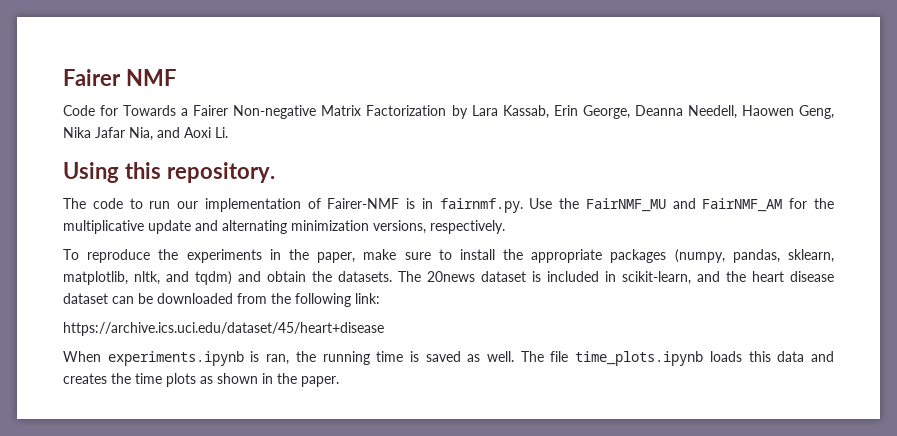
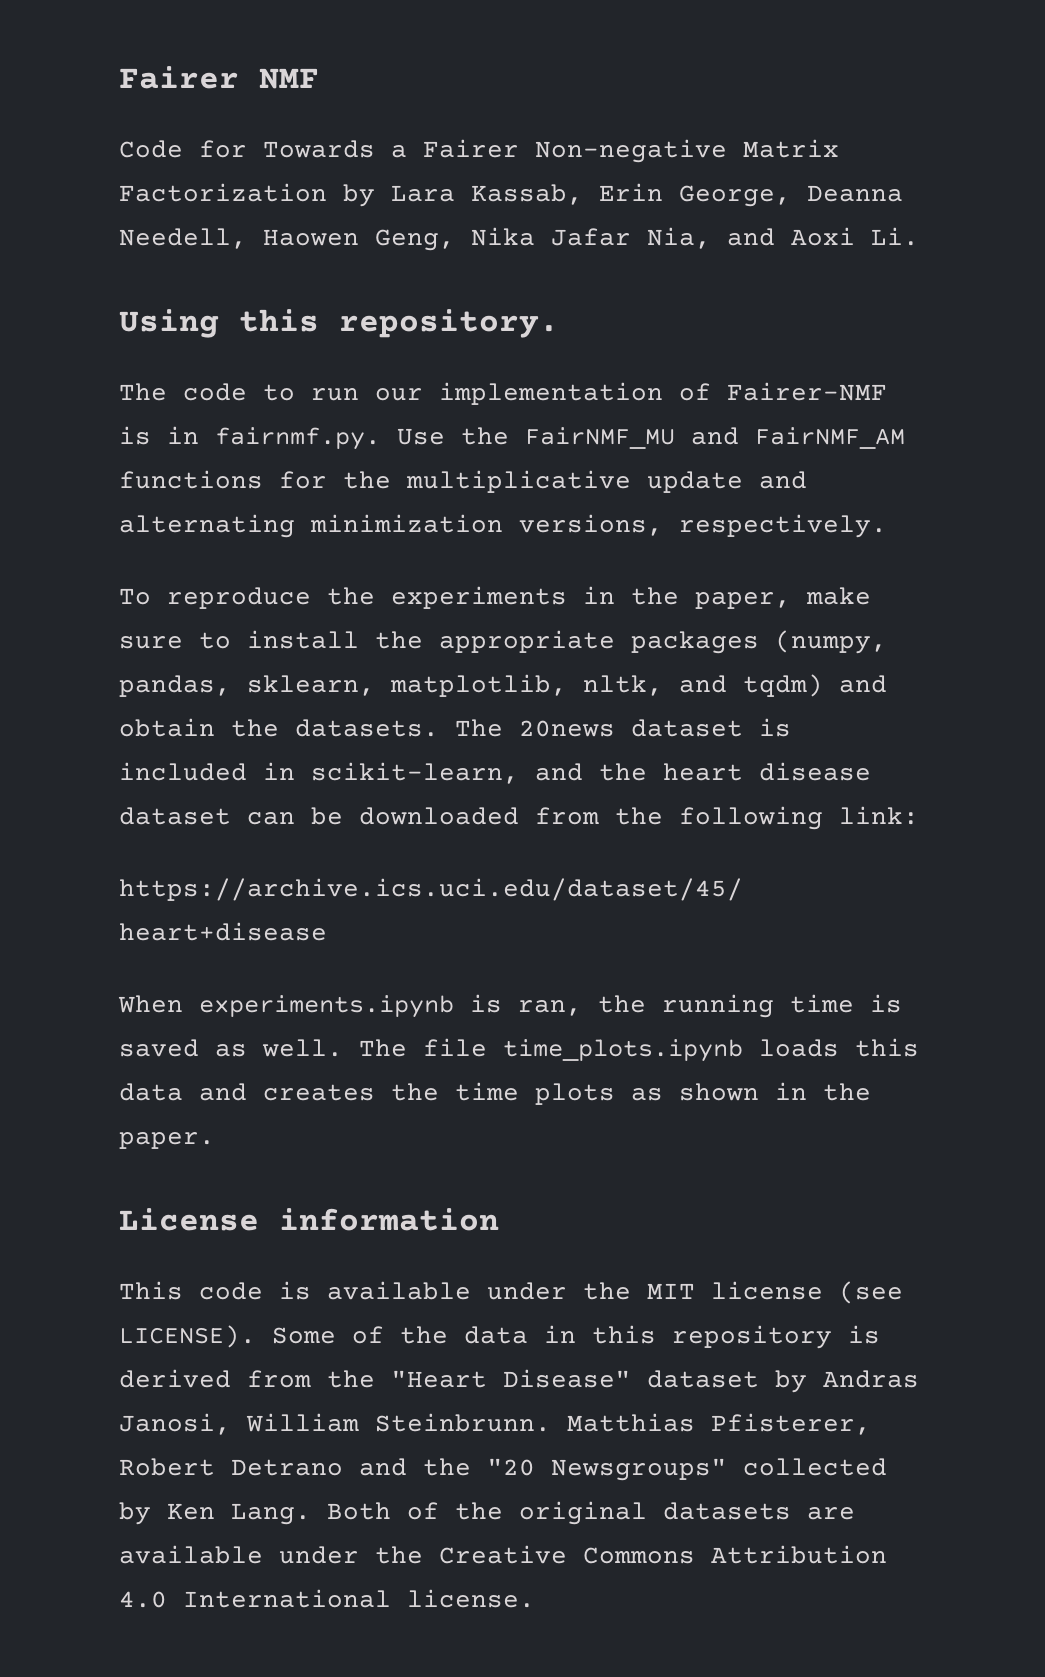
(783, 205) none -> [119,470,263,489] functions
(339, 381) none -> [119,1208,499,1231] [119,1281,903,1304] [119,1325,880,1349] [119,1369,919,1393] [119,1413,871,1435] [119,1458,887,1481] [119,1501,855,1525] [119,1545,887,1564] [119,1589,535,1608] // License information // This code is available under the MIT license (see LICENSE). Some of the data in this repository is derived from the "Heart Disease" dataset by Andras Janosi, William Steinbrunn. Matthias Pfisterer, Robert Detrano and the "20 Newsgroups" collected by Ken Lang. Both of the original datasets are available under the Creative Commons Attribution 4.0 International license.

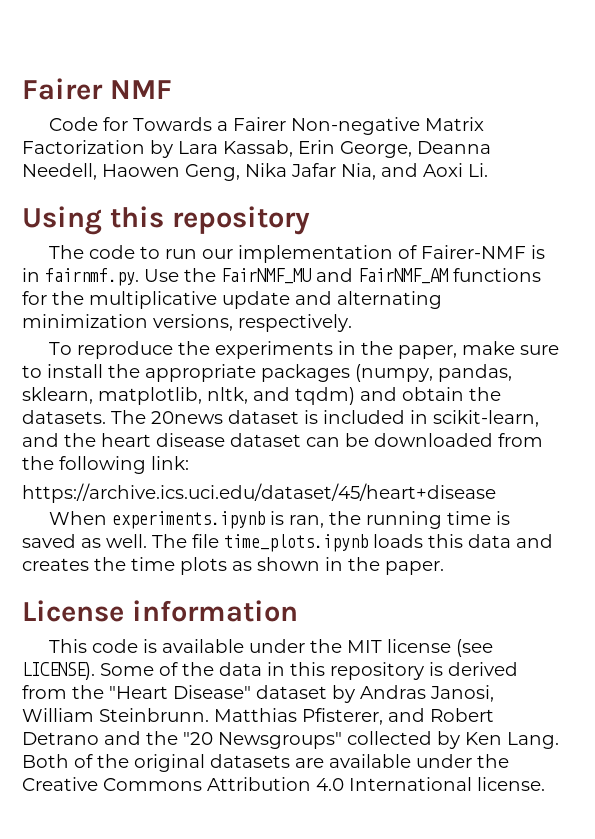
[339,309,559,338] repository. -> [171,206,310,235] repository
(871, 1424) none -> [388,708,425,722] and

